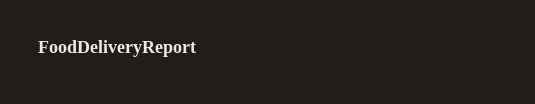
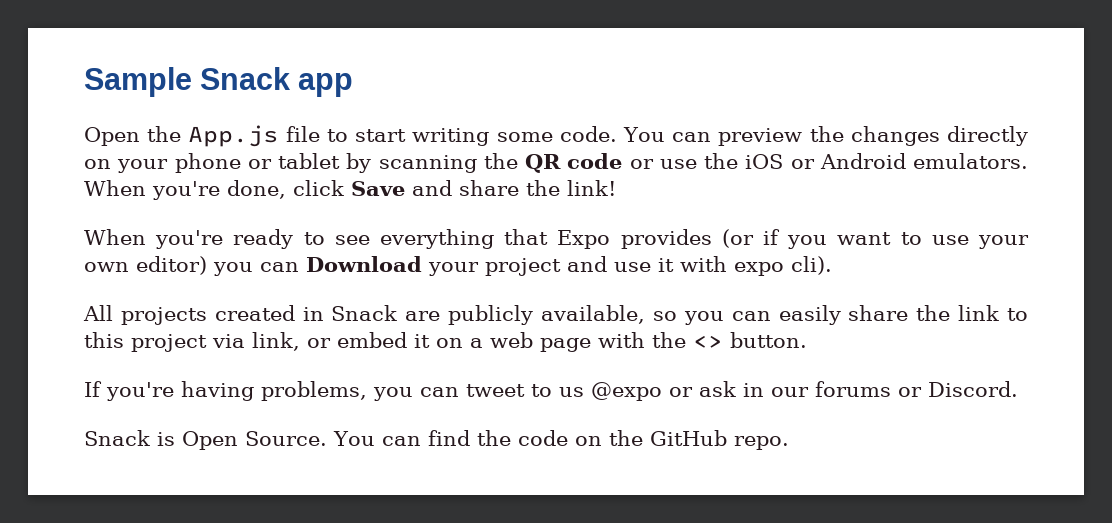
[38,40,196,57] FoodDeliveryReport -> [84,67,354,97] [84,125,1029,147] [84,153,1028,173] [84,180,616,200] [84,229,1030,249] [84,256,832,276] [83,305,1028,325] [84,332,807,352] [84,381,1018,401] [84,430,789,450] Sample Snack app // Open the App.js file to start writing some code. You can preview the changes directly on your phone or tablet by scanning the QR code or use the iOS or Android emulators. When you're done, click Save and share the link! // When you're ready to see everything that Expo provides (or if you want to use your own editor) you can Download your project and use it with expo cli). // All projects created in Snack are publicly available, so you can easily share the link to this project via link, or embed it on a web page with the <> button. // If you're having problems, you can tweet to us @expo or ask in our forums or Discord. // Snack is Open Source. You can find the code on the GitHub repo.

